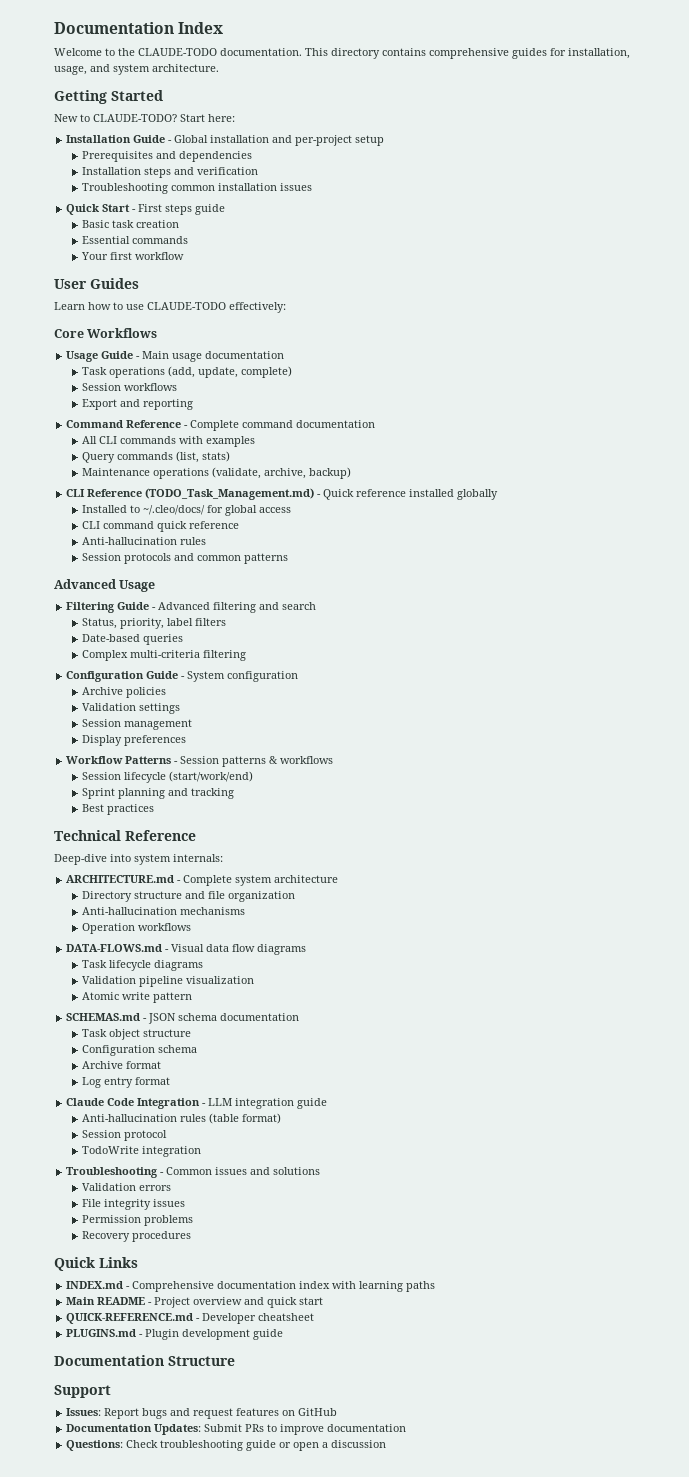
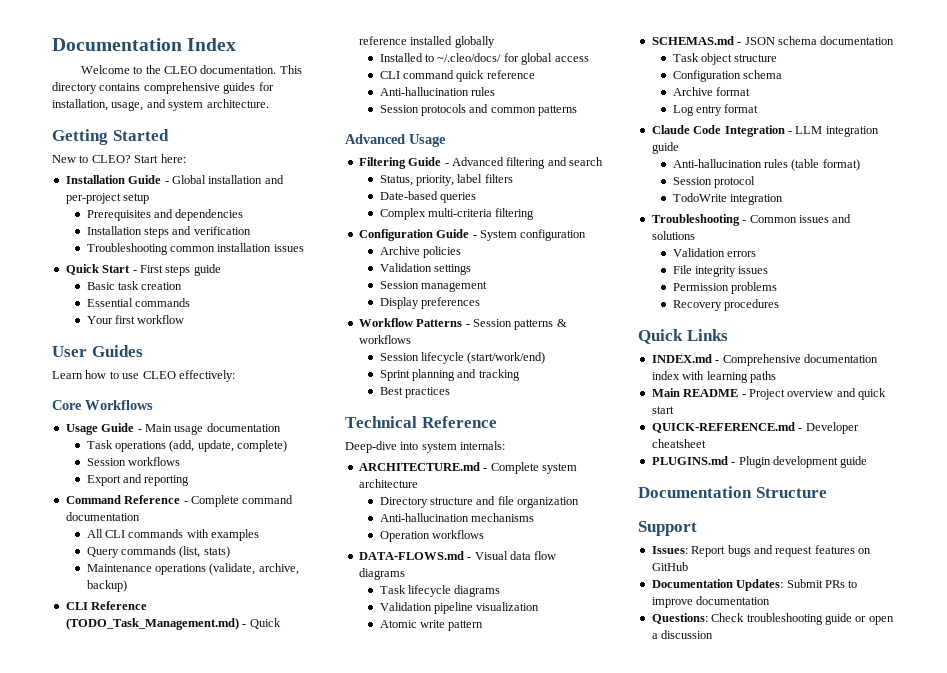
[138,48,217,56] CLAUDE-TODO -> [164,66,198,74] CLEO
[93,114,177,122] CLAUDE-TODO? -> [91,155,131,163] CLEO?
[147,302,226,310] CLAUDE-TODO -> [142,371,176,379] CLEO

